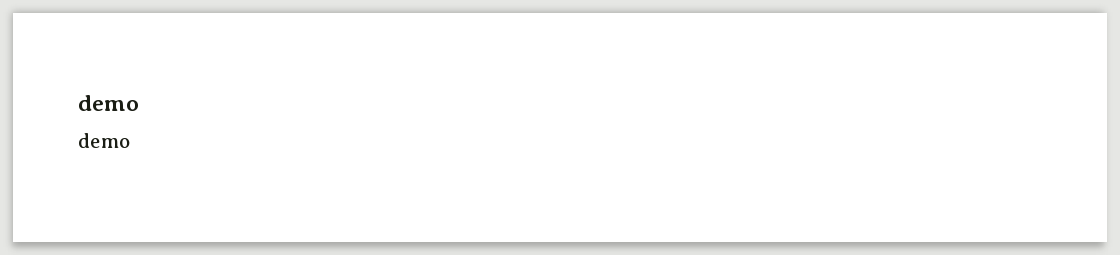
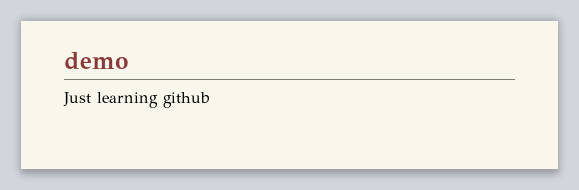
[78,133,130,148] demo -> [63,92,210,108] Just learning github

